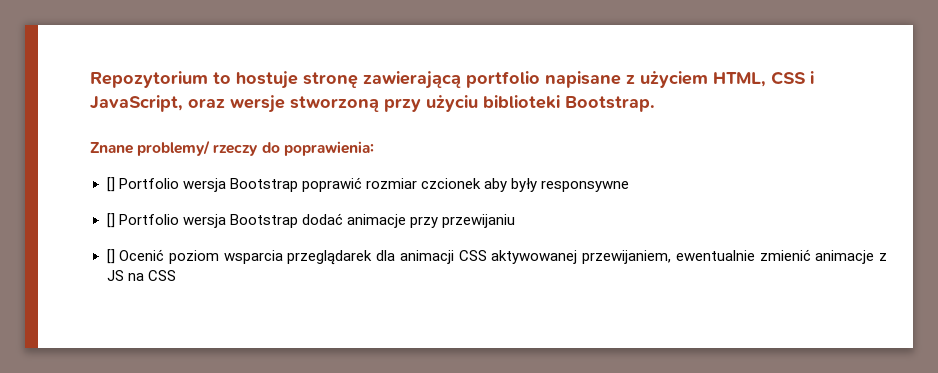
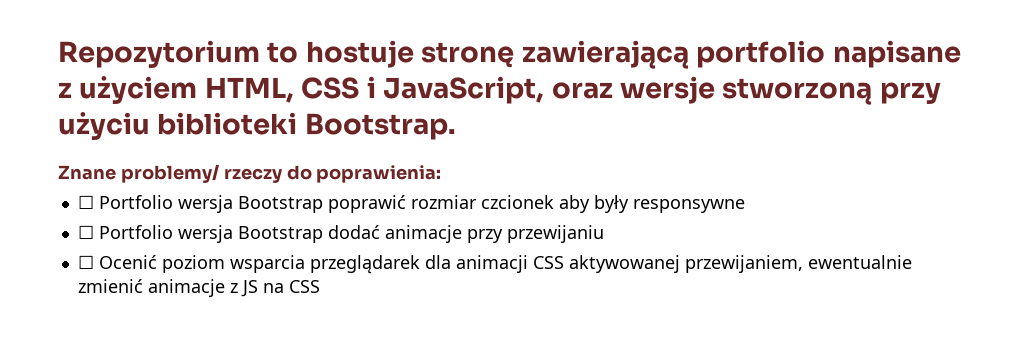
[106,177,115,192] [] -> [77,195,94,209] ☐
[106,213,115,228] [] -> [77,225,94,239] ☐
[106,249,115,264] [] -> [77,255,94,269] ☐

